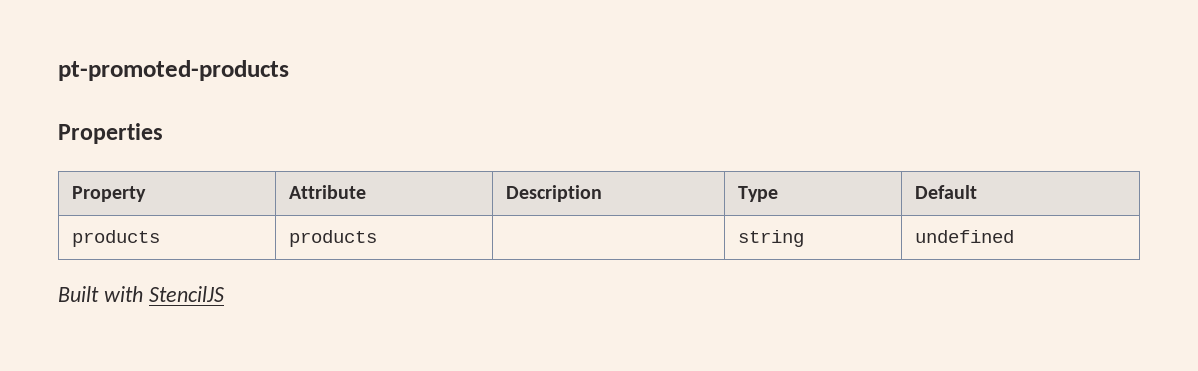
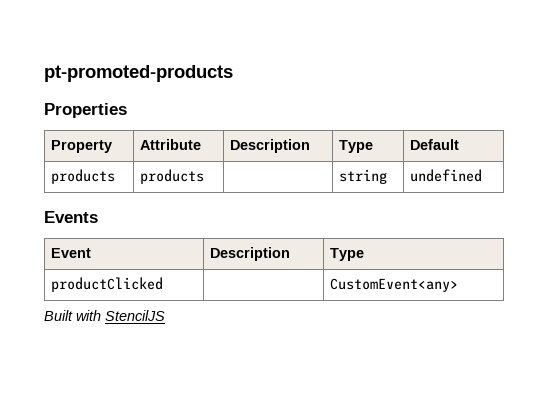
(1015, 236) none -> [44,211,98,223] [51,248,92,258] [210,247,291,261] [330,248,365,261] [51,277,164,292] [330,278,459,292] // Events // Event | Description | Type // productClicked | | CustomEvent<any>

